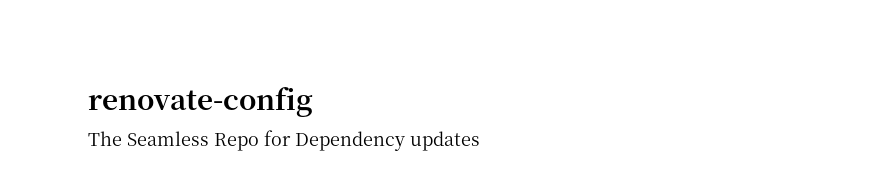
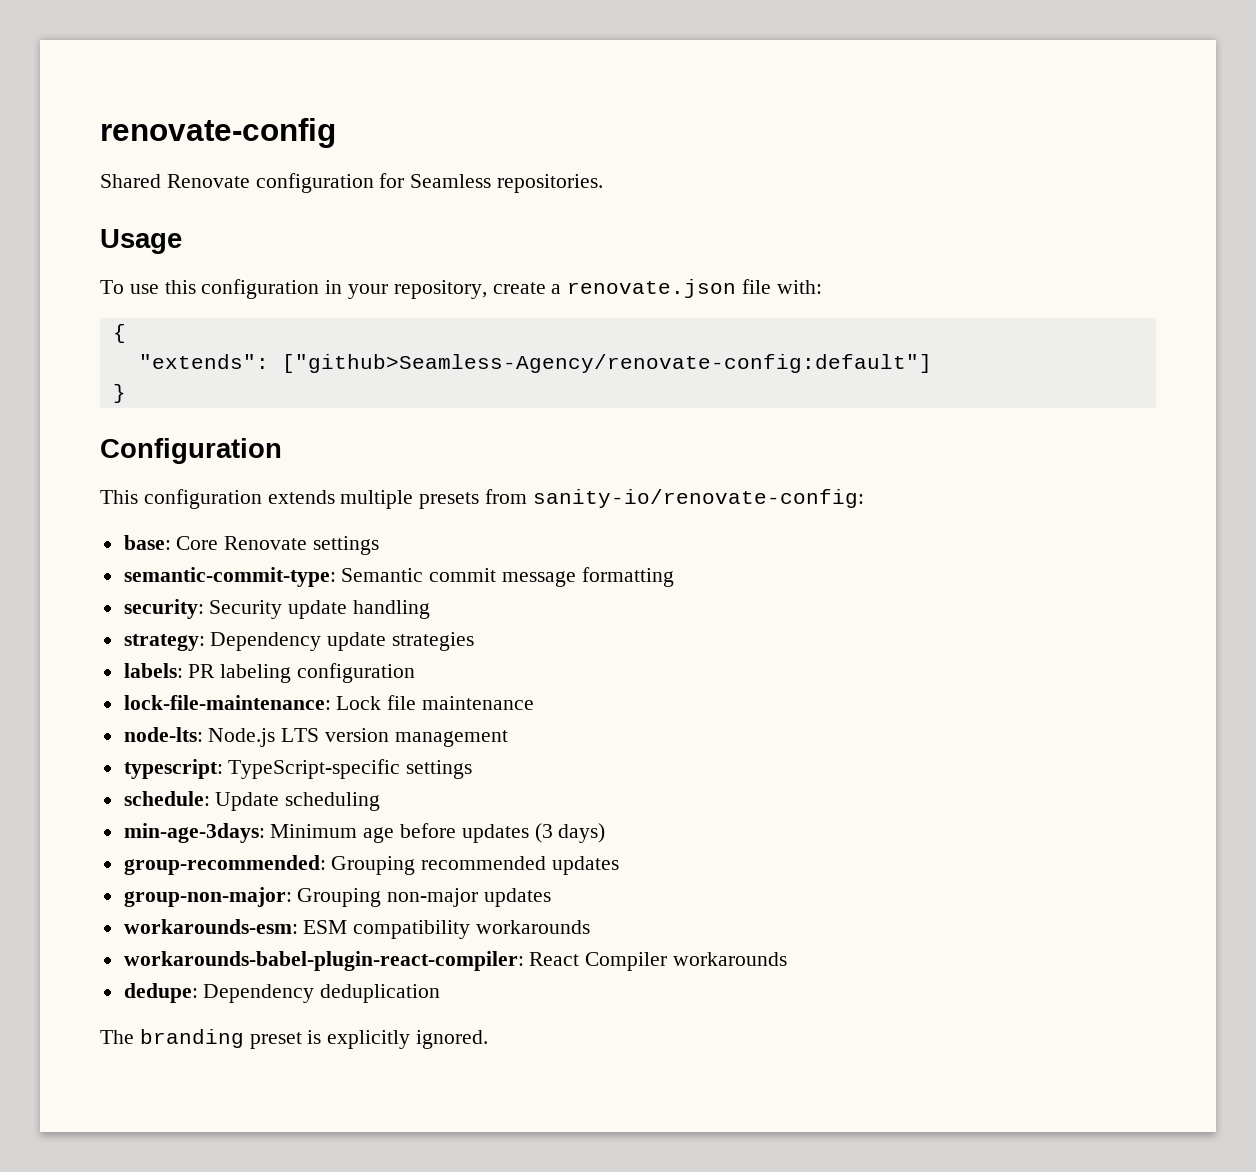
[88,130,480,151] The Seamless Repo for Dependency updates -> [100,173,604,193] [100,229,182,254] [100,279,822,299] [112,324,126,343] [138,354,932,373] [112,384,126,403] [100,438,282,464] [100,489,864,509] [123,535,380,555] [123,567,674,587] [123,599,431,619] [123,632,475,651] [123,663,416,683] [123,695,535,710] [123,727,508,747] [123,759,473,779] [123,791,381,811] [123,823,606,843] [123,855,620,875] [123,887,552,907] [123,919,591,939] [123,951,788,971] [123,983,441,1003] [100,1029,489,1049] Shared Renovate configuration for Seamless repositories. // Usage // To use this configuration in your repository, create a renovate.json file with: // { // "extends": ["github>Seamless-Agency/renovate-config:default"] // } // Configuration // This configuration extends multiple presets from sanity-io/renovate-config: // base: Core Renovate settings // semantic-commit-type: Semantic commit message formatting // security: Security update handling // strategy: Dependency update strategies // labels: PR labeling configuration // lock-file-maintenance: Lock file maintenance // node-lts: Node.js LTS version management // typescript: TypeScript-specific settings // schedule: Update scheduling // min-age-3days: Minimum age before updates (3 days) // group-recommended: Grouping recommended updates // group-non-major: Grouping non-major updates // workarounds-esm: ESM compatibility workarounds // workarounds-babel-plugin-react-compiler: React Compiler workarounds // dedupe: Dependency deduplication // The branding preset is explicitly ignored.

